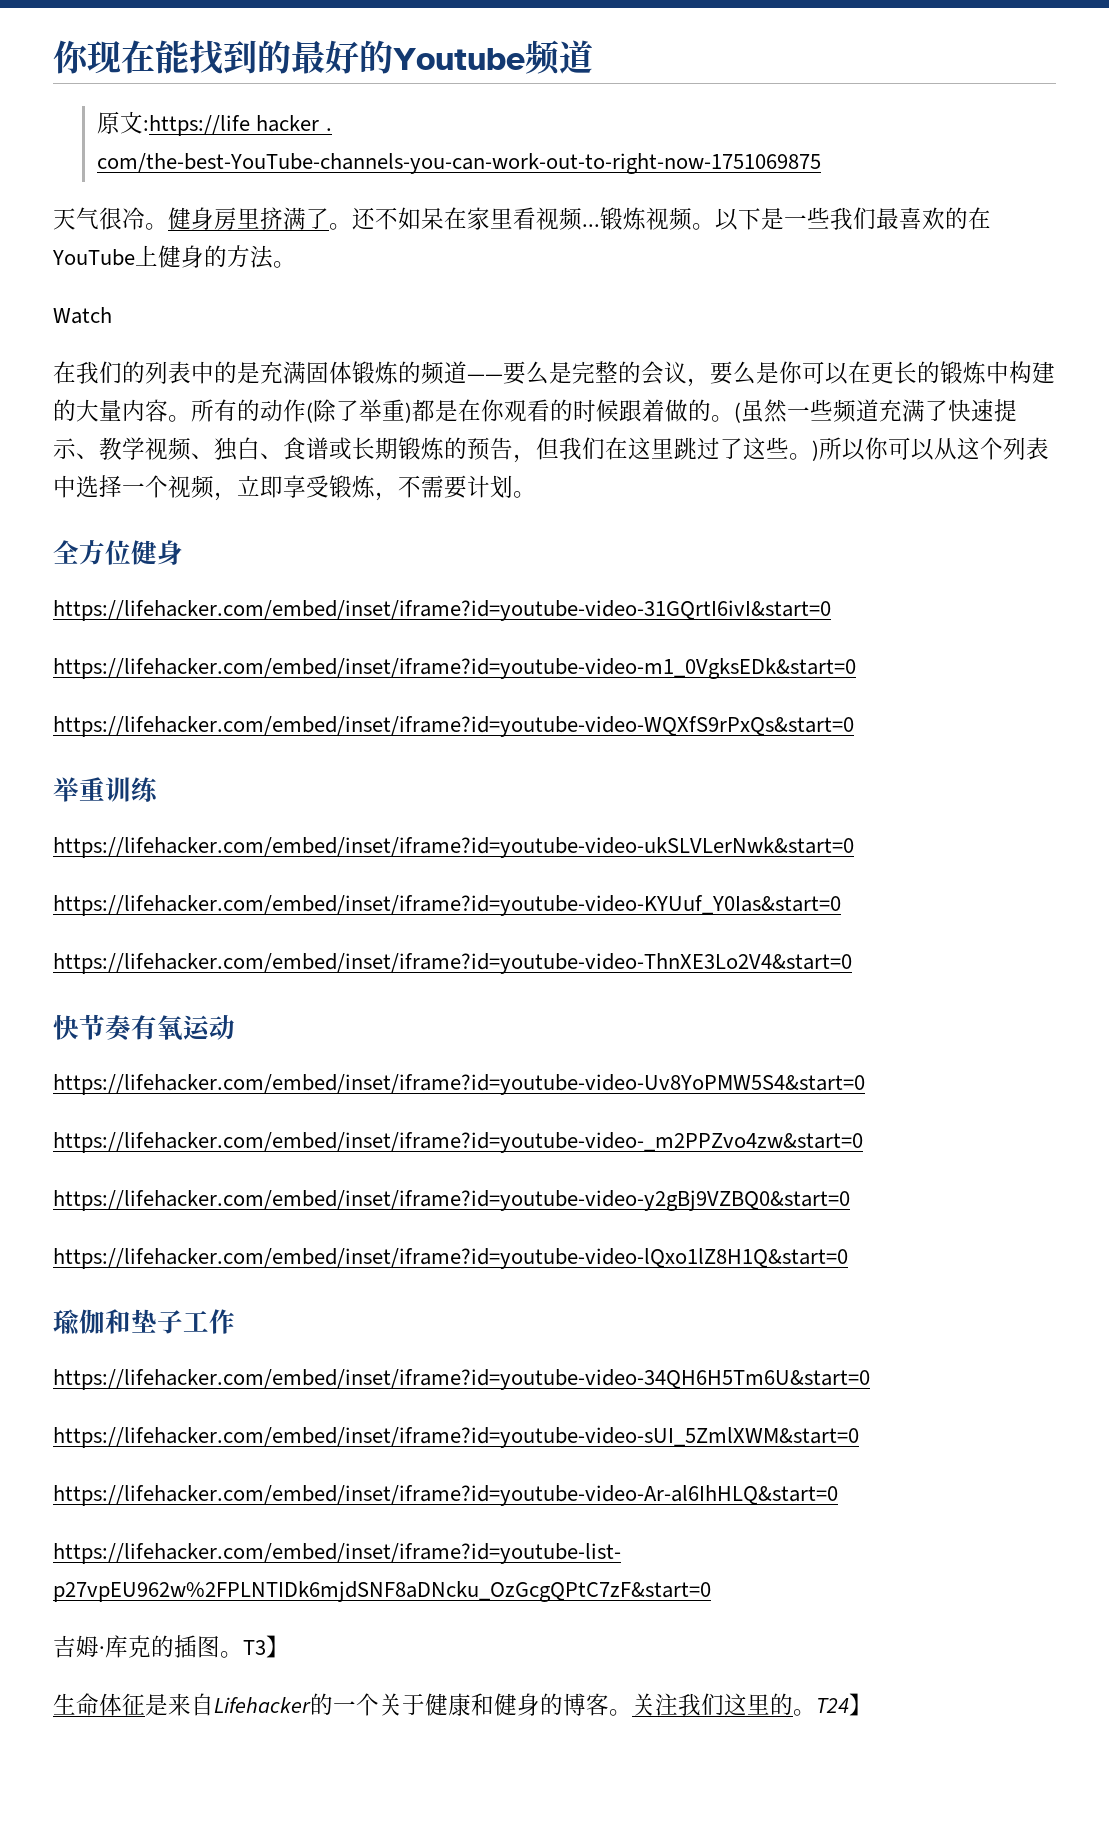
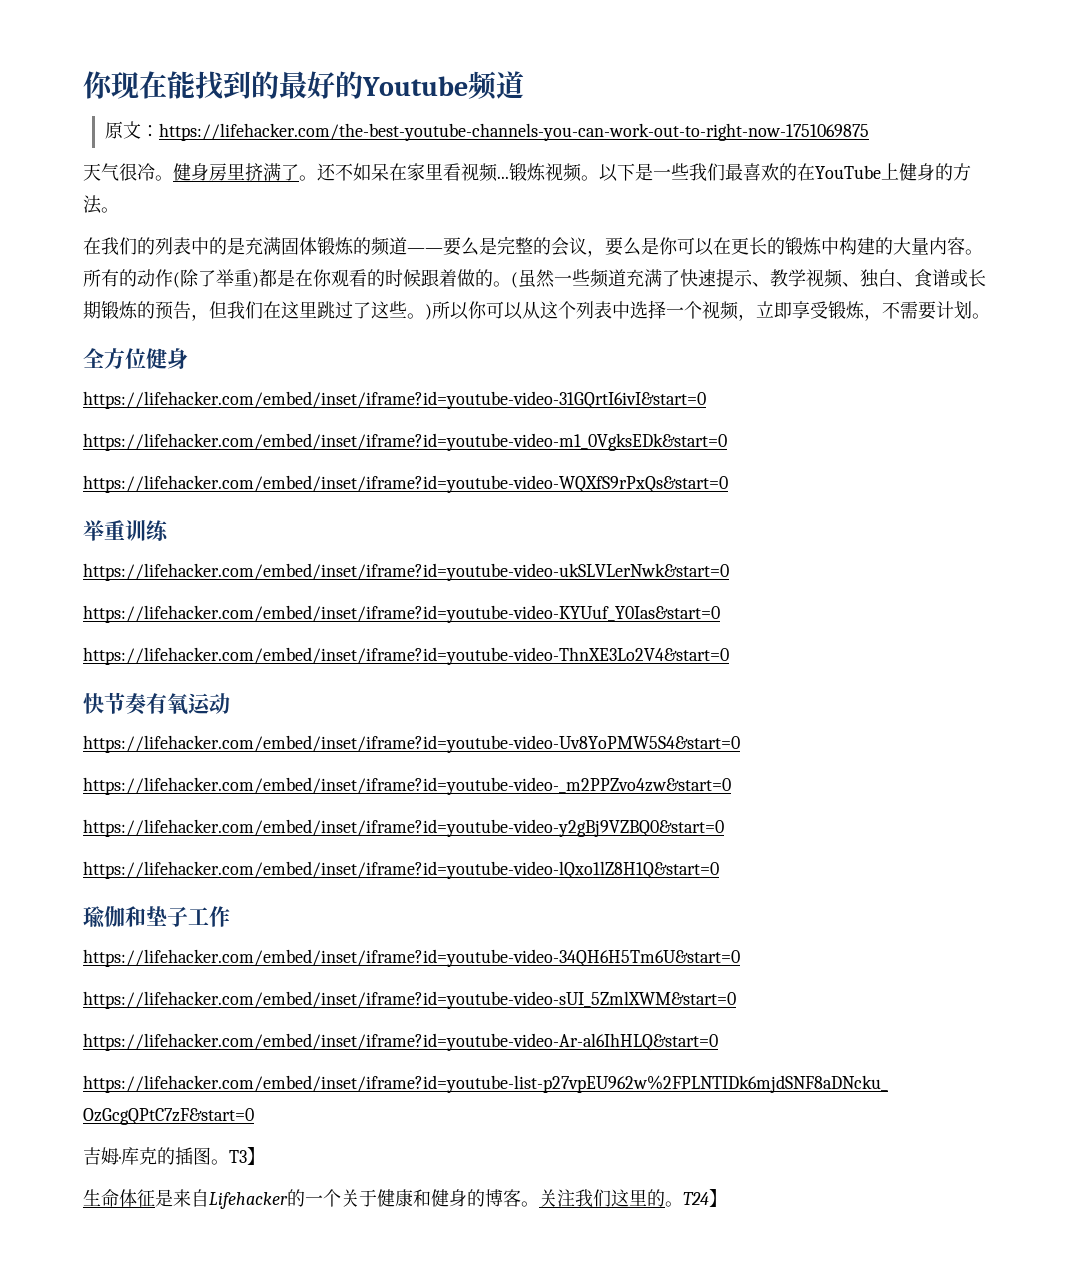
[143,115,332,136] [97,153,822,174] :https://life hacker . com/the-best-YouTube-channels-you-can-work-out-to-right-now-1751069875 -> [140,123,869,141] ：https://lifehacker.com/the-best-youtube-channels-you-can-work-out-to-right-now-1751069875
[53,307,112,324] // Watch -> (119, 210) none

